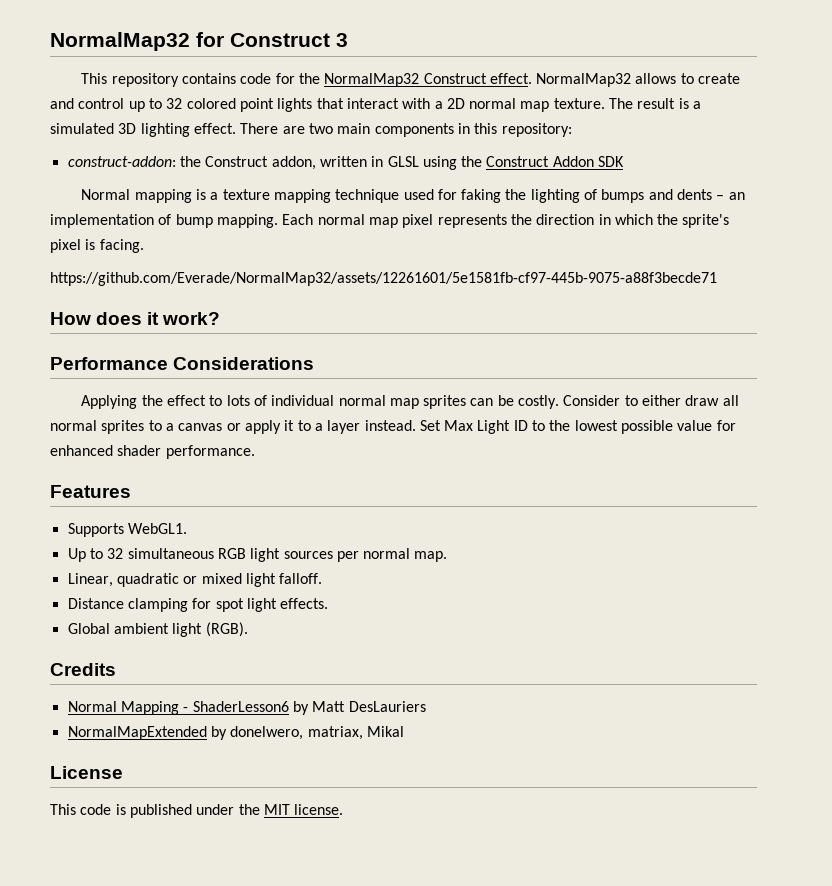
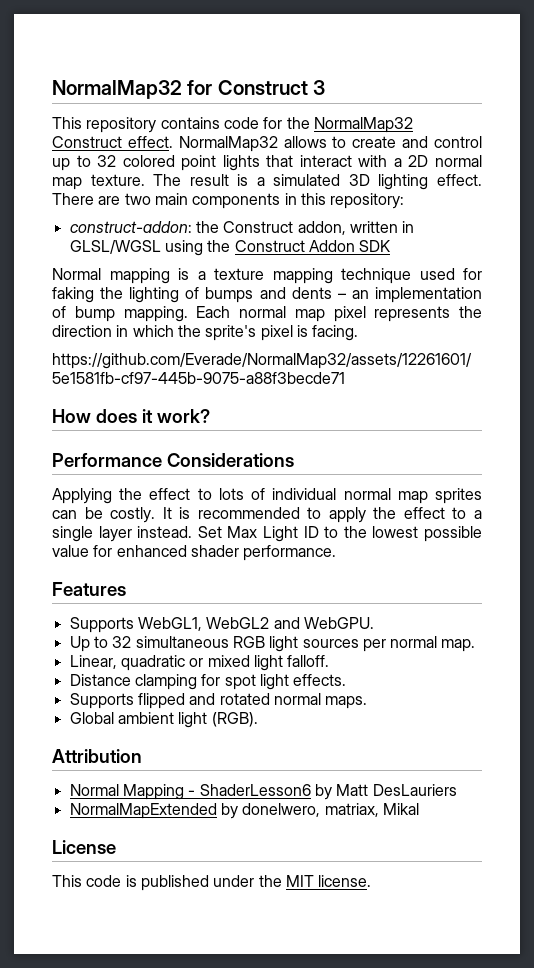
[387,156,419,167] GLSL -> [69,240,161,254] GLSL/WGSL
[563,395,739,406] [50,420,323,434] Consider to either draw all normal sprites to a canvas or apply it to a -> [162,507,483,523] [52,526,93,542] It is recommended to apply the effect to a single
[127,523,187,534] WebGL1. -> [137,617,374,631] WebGL1, WebGL2 and WebGPU.
(329, 603) none -> [69,693,368,709] // Supports flipped and rotated normal maps.
[50,663,116,676] Credits -> [52,749,142,763] Attribution

